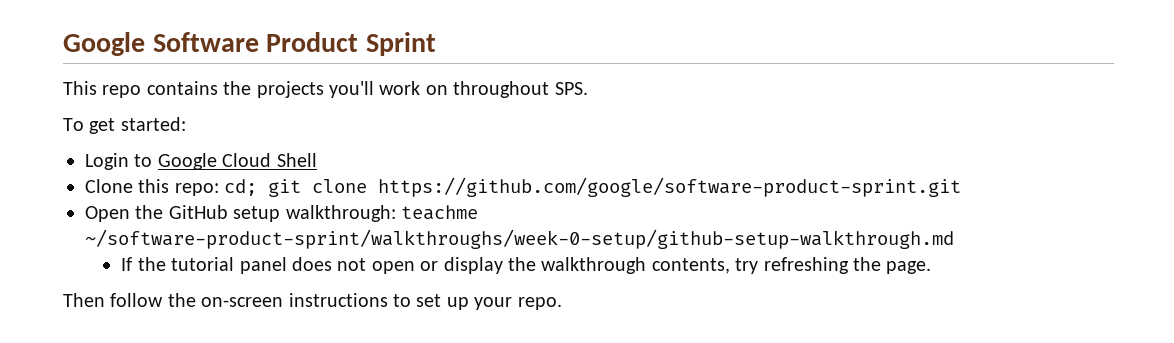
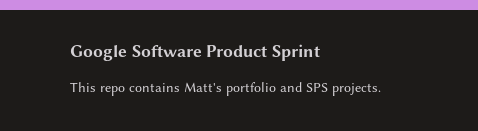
[223,81,588,98] [63,117,186,134] [85,153,317,170] [85,177,962,197] [85,205,478,222] [85,229,954,249] [121,257,932,274] [63,293,562,310] the projects you'll work on throughout SPS. // To get started: // Login to Google Cloud Shell // Clone this repo: cd; git clone https://github.com/google/software-product-sprint.git // Open the GitHub setup walkthrough: teachme ~/software-product-sprint/walkthroughs/week-0-setup/github-setup-walkthrough.md // If the tutorial panel does not open or display the walkthrough contents, try refreshing the page. // Then follow the on-screen instructions to set up your repo. -> [184,82,381,96] Matt's portfolio and SPS projects.

